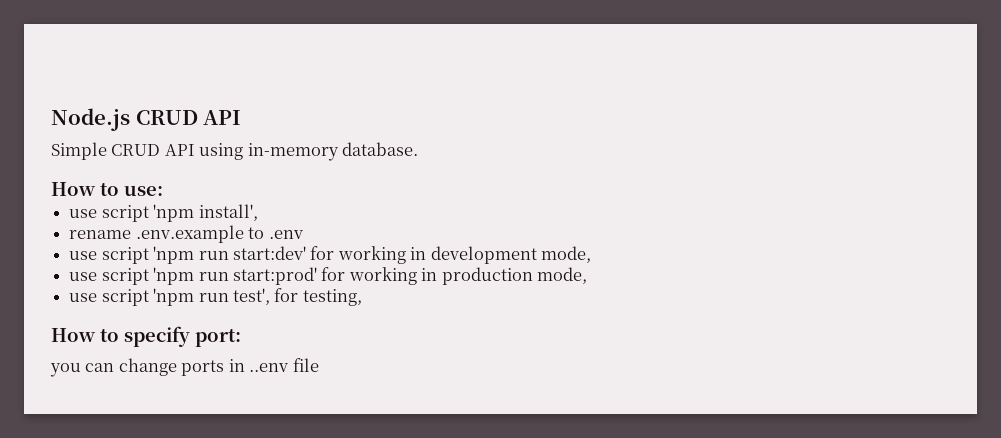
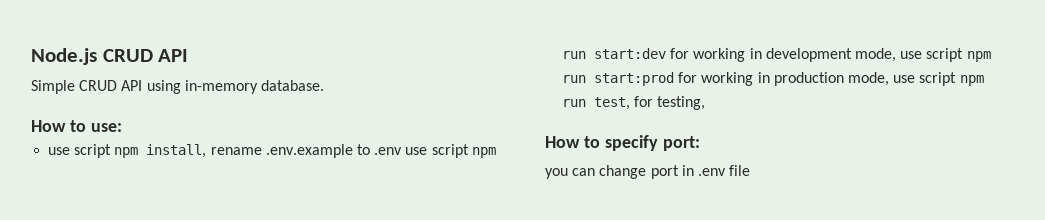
[153,204,258,222] 'npm install', // -> [114,144,207,158] npm install,
[69,246,306,264] // use script 'npm run start:dev' -> [405,144,496,158] [562,48,667,59] use script npm run start:dev
[69,267,317,285] // use script 'npm run start:prod' -> [900,48,991,62] [562,72,675,86] use script npm run start:prod
[69,288,270,306] // use script 'npm run test', -> [893,72,984,86] [562,97,631,110] use script npm run test,
[181,359,289,376] ports in ..env -> [650,165,726,179] port in .env

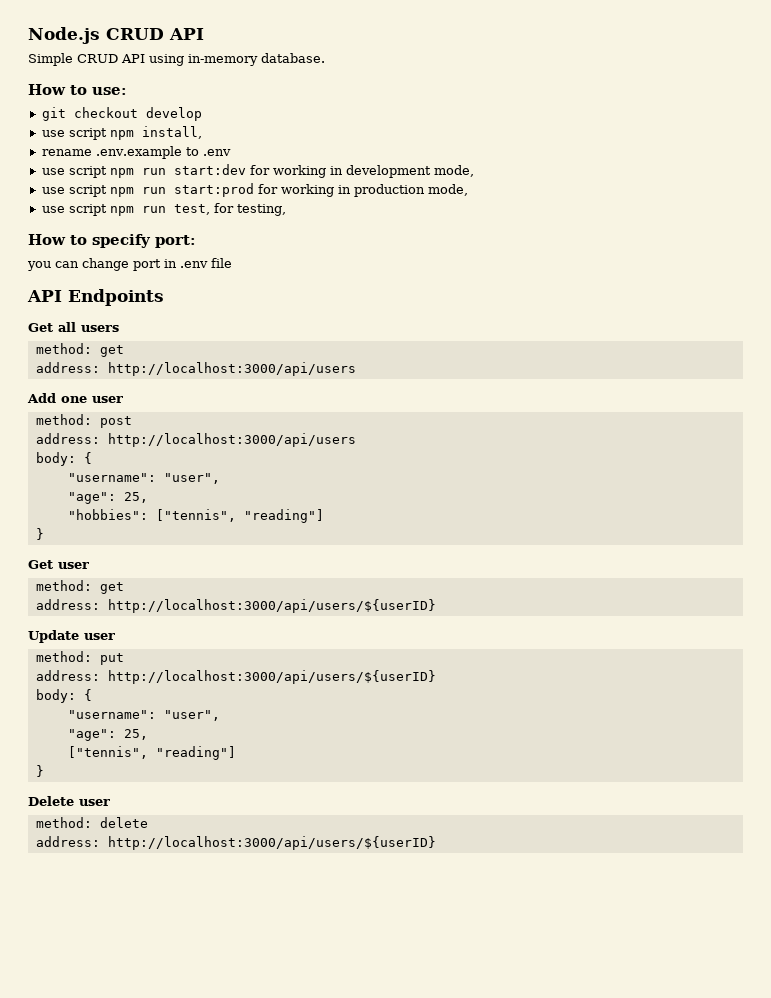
(122, 127) none -> [41,107,202,121] // git checkout develop
(207, 151) none -> (202, 132) //
(403, 151) none -> (231, 152) //
(896, 55) none -> (474, 171) //
(889, 79) none -> (468, 190) //
(751, 170) none -> [27,289,164,306] [28,322,119,332] [35,343,124,357] [35,362,356,376] [27,393,123,403] [35,414,132,428] [35,433,356,447] [35,452,92,466] [67,473,220,484] [67,492,148,504] [67,509,324,523] [35,528,44,540] [28,560,89,569] [35,580,124,594] [35,599,436,613] [28,630,115,643] [35,651,124,665] [35,670,436,684] [35,689,92,703] [67,710,220,721] [67,729,148,741] [67,746,236,760] [35,765,44,777] [28,796,110,806] [35,817,148,828] [35,836,436,850] // API Endpoints // Get all users // method: get // address: http://localhost:3000/api/users // Add one user // method: post // address: http://localhost:3000/api/users // body: { // "username": "user", // "age": 25, // "hobbies": ["tennis", "reading"] // } // Get user // method: get // address: http://localhost:3000/api/users/${userID} // Update user // method: put // address: http://localhost:3000/api/users/${userID} // body: { // "username": "user", // "age": 25, // ["tennis", "reading"] // } // Delete user // method: delete // address: http://localhost:3000/api/users/${userID}

